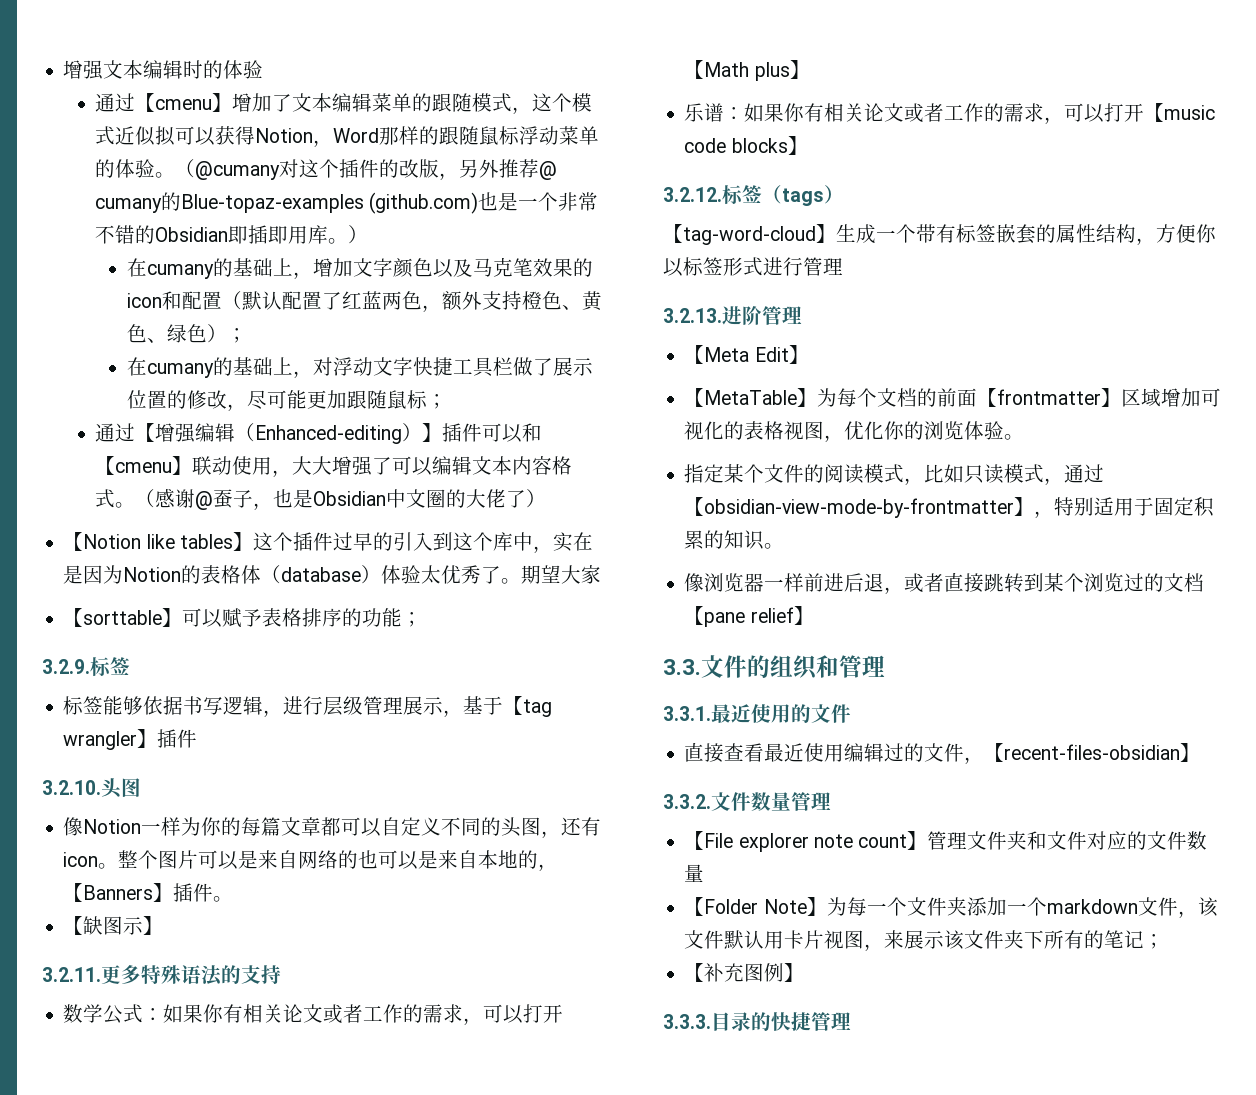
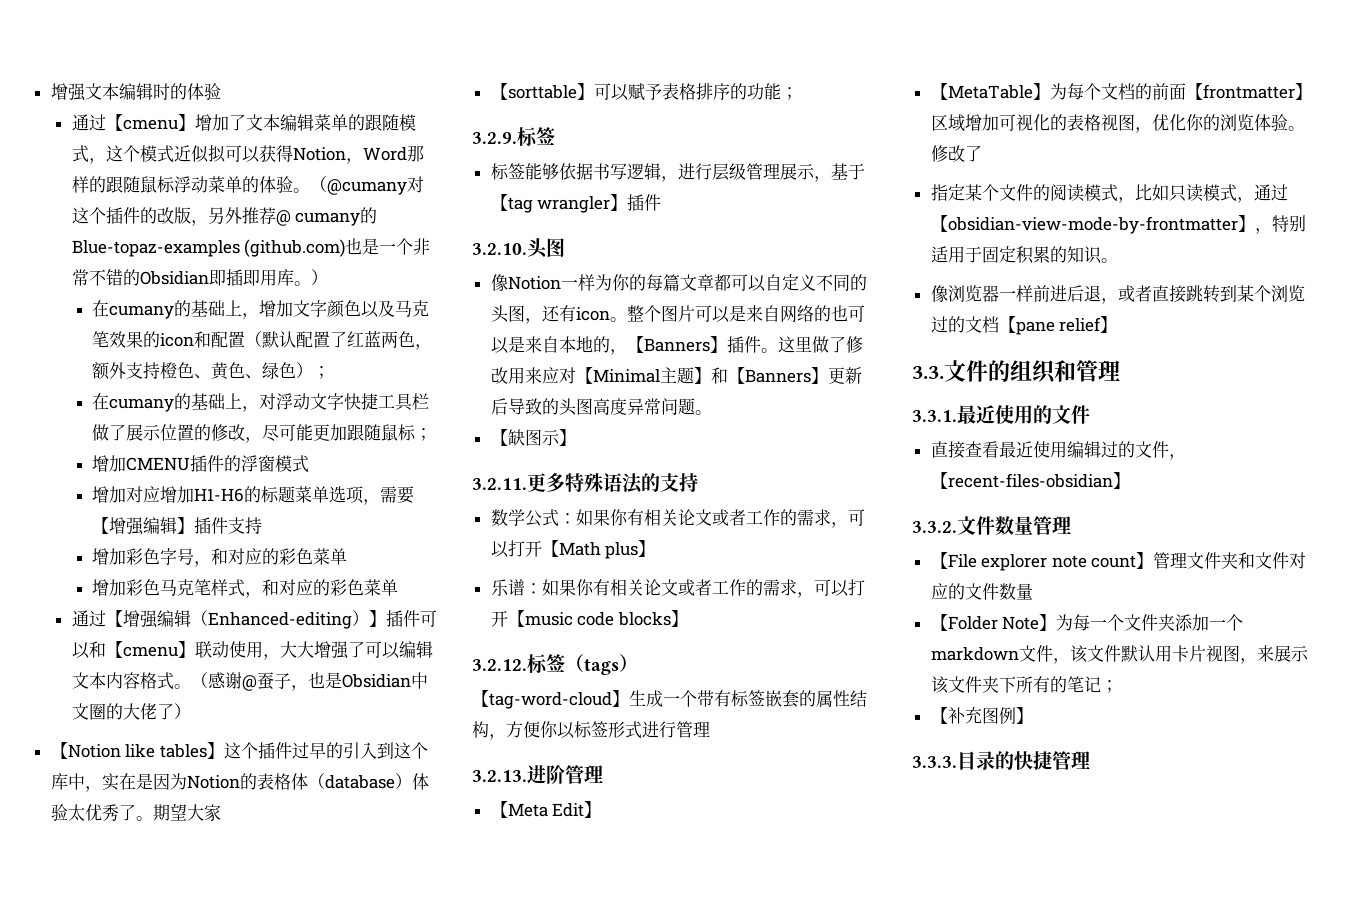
(447, 401) none -> [92,455,310,473] [92,486,415,505] [92,517,263,535] [92,548,348,567] [92,579,399,598] // 增加CMENU插件的浮窗模式 // 增加对应增加H1-H6的标题菜单选项，需要【增强编辑】插件支持 // 增加彩色字号，和对应的彩色菜单 // 增加彩色马克笔样式，和对应的彩色菜单
(234, 899) none -> [777,336,863,353] [490,367,862,384] [490,398,712,416] 这里做了修改用来应对【Minimal主题】和【Banners】更新后导致的头图高度异常问题。
(1025, 437) none -> [930,145,982,162] 修改了

